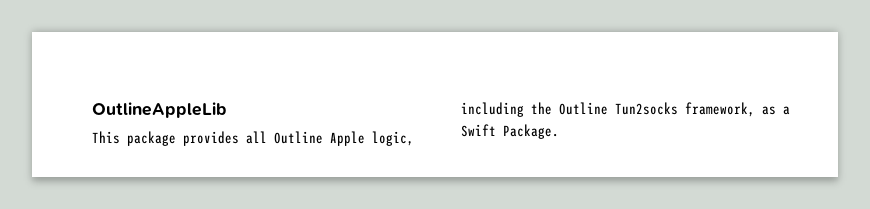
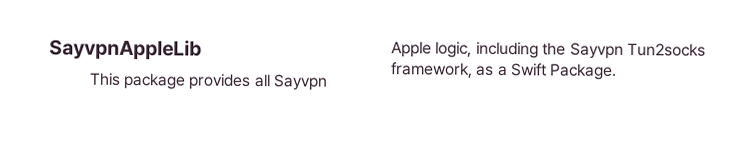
[92,102,226,118] OutlineAppleLib -> [49,39,202,60] SayvpnAppleLib
[274,131,323,144] Outline -> [272,74,328,91] Sayvpn
[559,102,608,115] Outline -> [569,42,624,59] Sayvpn

